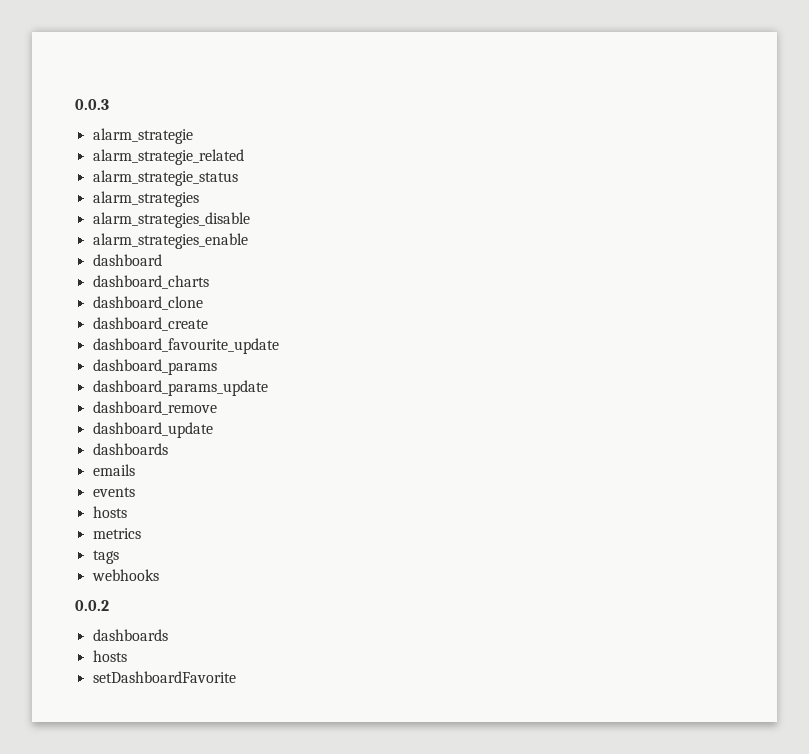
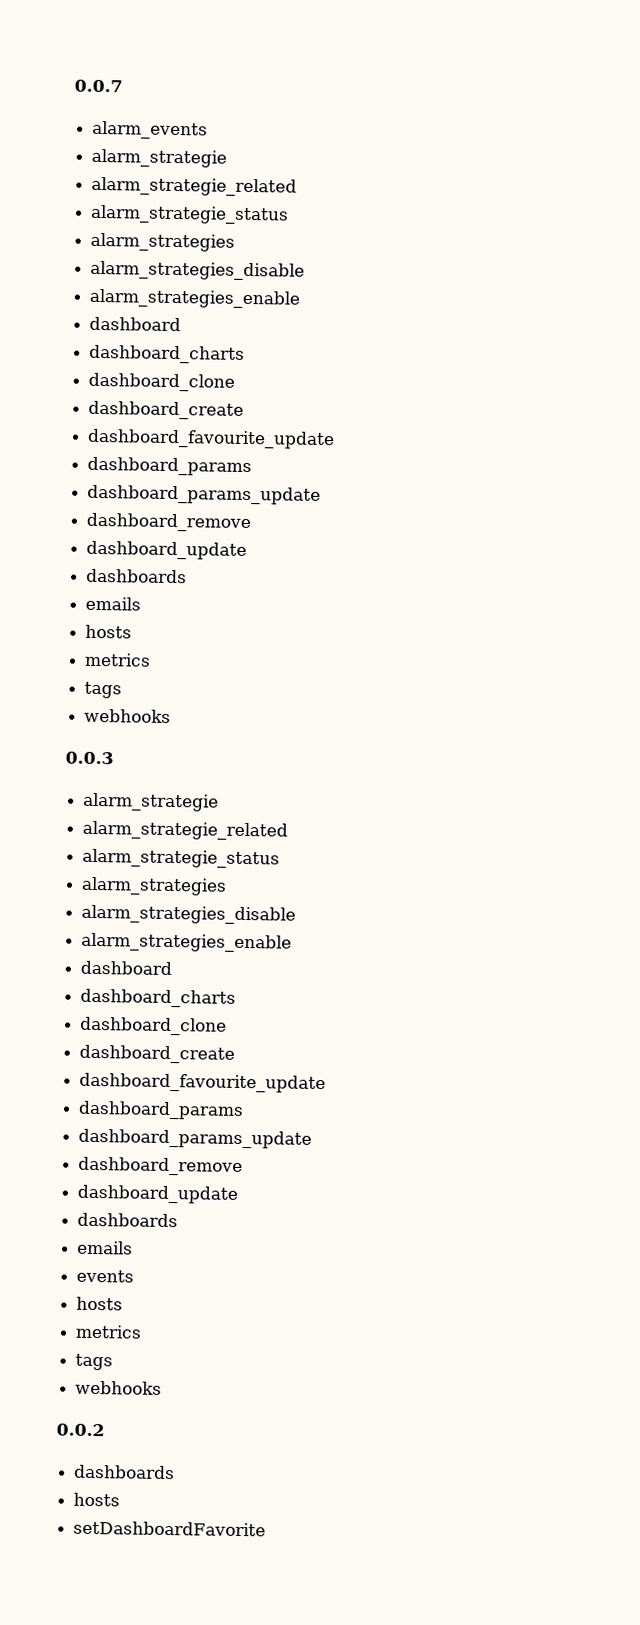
(75, 104) none -> [74,79,123,93] [92,120,209,140] [91,148,228,168] [91,176,298,197] [90,204,290,225] [90,232,236,252] [90,260,306,281] [89,288,301,309] [89,316,182,332] [89,344,246,364] [88,372,236,392] [88,400,245,420] [87,428,336,450] [87,456,253,477] [87,484,322,505] [86,512,252,533] [86,540,248,561] [86,568,188,584] [85,596,142,611] [85,624,133,639] [84,652,152,667] [84,681,123,699] [84,708,172,723] 0.0.7 // alarm_events // alarm_strategie // alarm_strategie_related // alarm_strategie_status // alarm_strategies // alarm_strategies_disable // alarm_strategies_enable // dashboard // dashboard_charts // dashboard_clone // dashboard_create // dashboard_favourite_update // dashboard_params // dashboard_params_update // dashboard_remove // dashboard_update // dashboards // emails // hosts // metrics // tags // webhooks //

